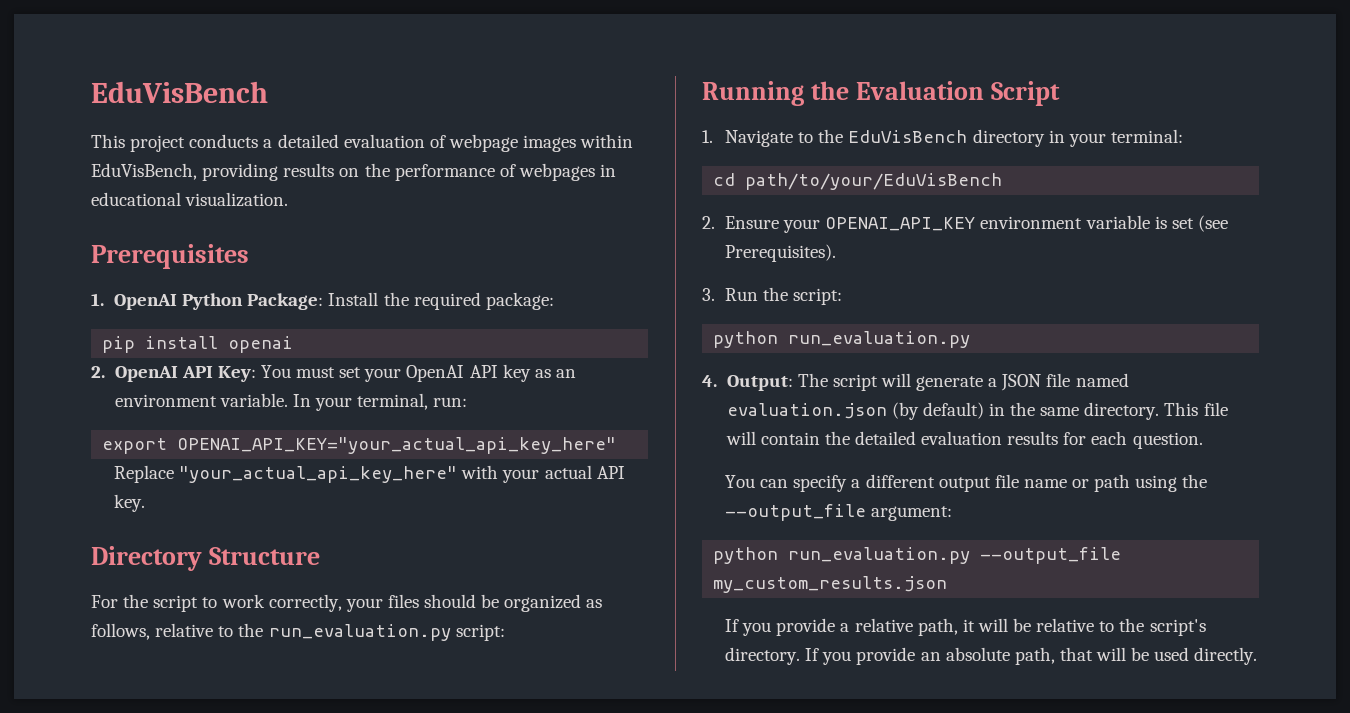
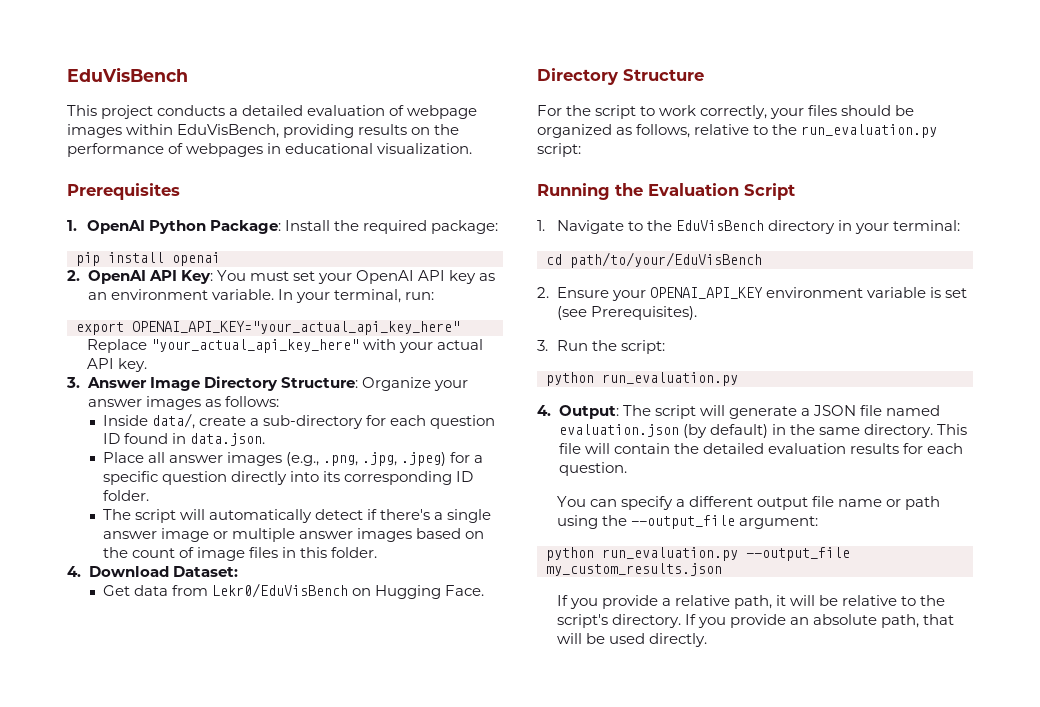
(146, 503) none -> [66,376,468,391] [87,396,279,410] [103,413,496,429] [103,433,266,446] [103,452,484,466] [103,471,474,485] [103,490,150,501] [103,509,492,523] [103,528,485,542] [103,547,378,561] [67,566,238,577] [103,583,485,599] // 3. Answer Image Directory Structure: Organize your answer images as follows: // Inside data/, create a sub-directory for each question ID found in data.json. // Place all answer images (e.g., .png, .jpg, .jpeg) for a specific question directly into its corresponding ID folder. // The script will automatically detect if there's a single answer image or multiple answer images based on the count of image files in this folder. // 4. Download Dataset: // Get data from Lekr0/EduVisBench on Hugging Face.

